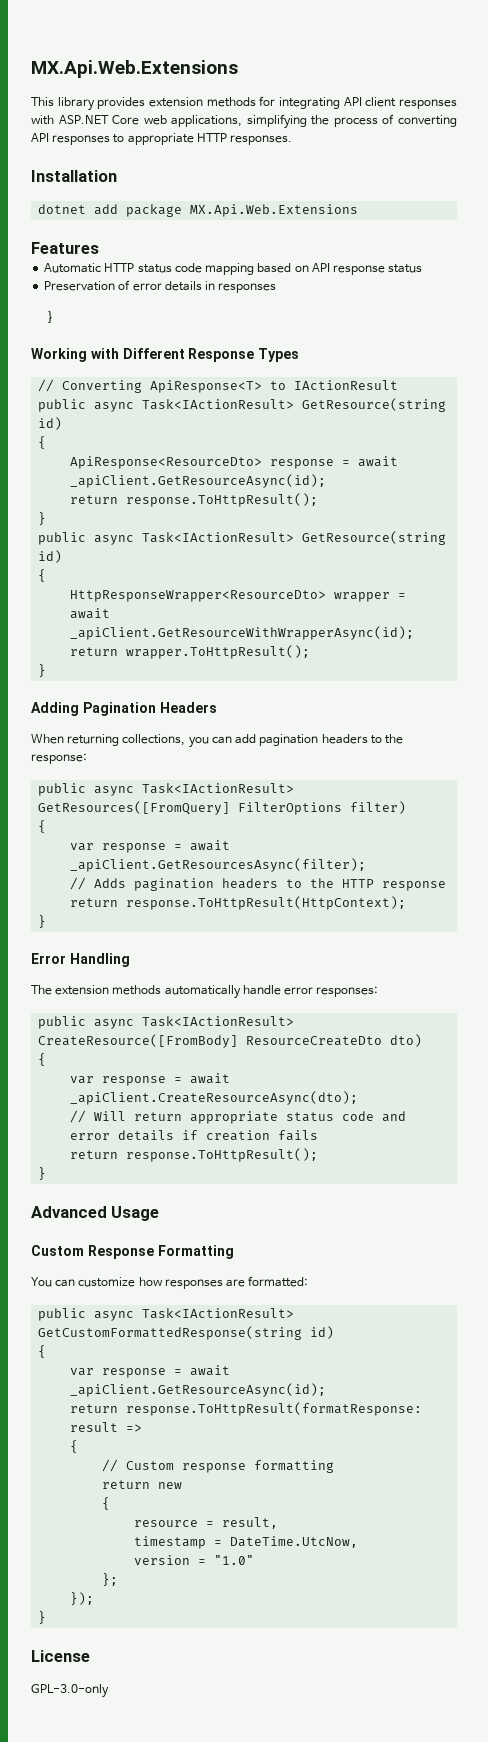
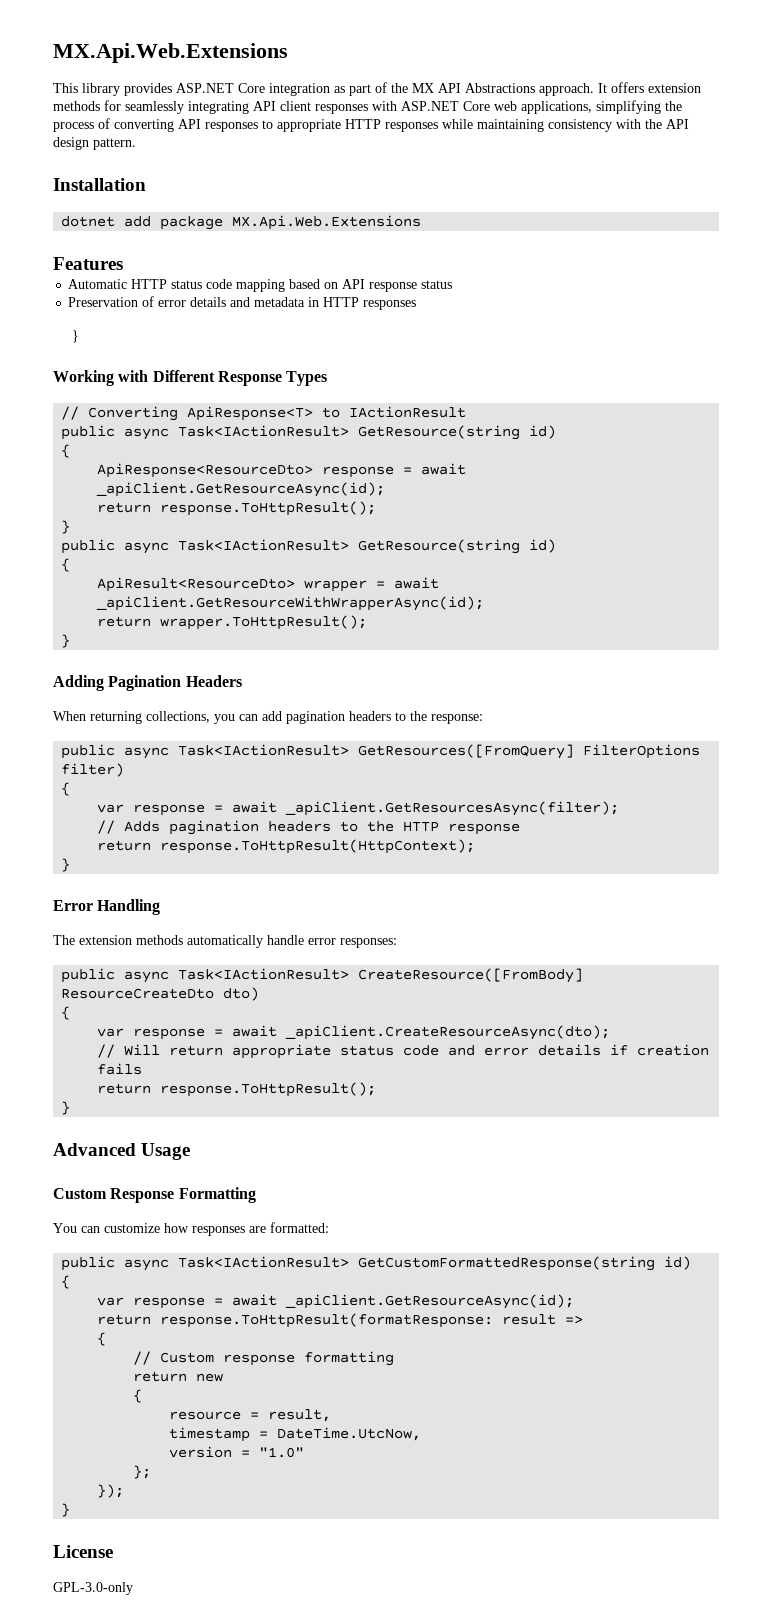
(146, 103) none -> [176,82,644,96] ASP.NET Core integration as part of the MX API Abstractions approach. It offers
(276, 101) none -> [125,101,184,114] seamlessly
[230,135,293,145] responses. -> [385,119,689,132] [53,137,136,150] responses while maintaining consistency with the API design pattern.
[205,281,216,290] in -> [230,297,360,307] and metadata in HTTP
[70,590,327,602] HttpResponseWrapper<ResourceDto> -> [97,577,296,592] ApiResult<ResourceDto>

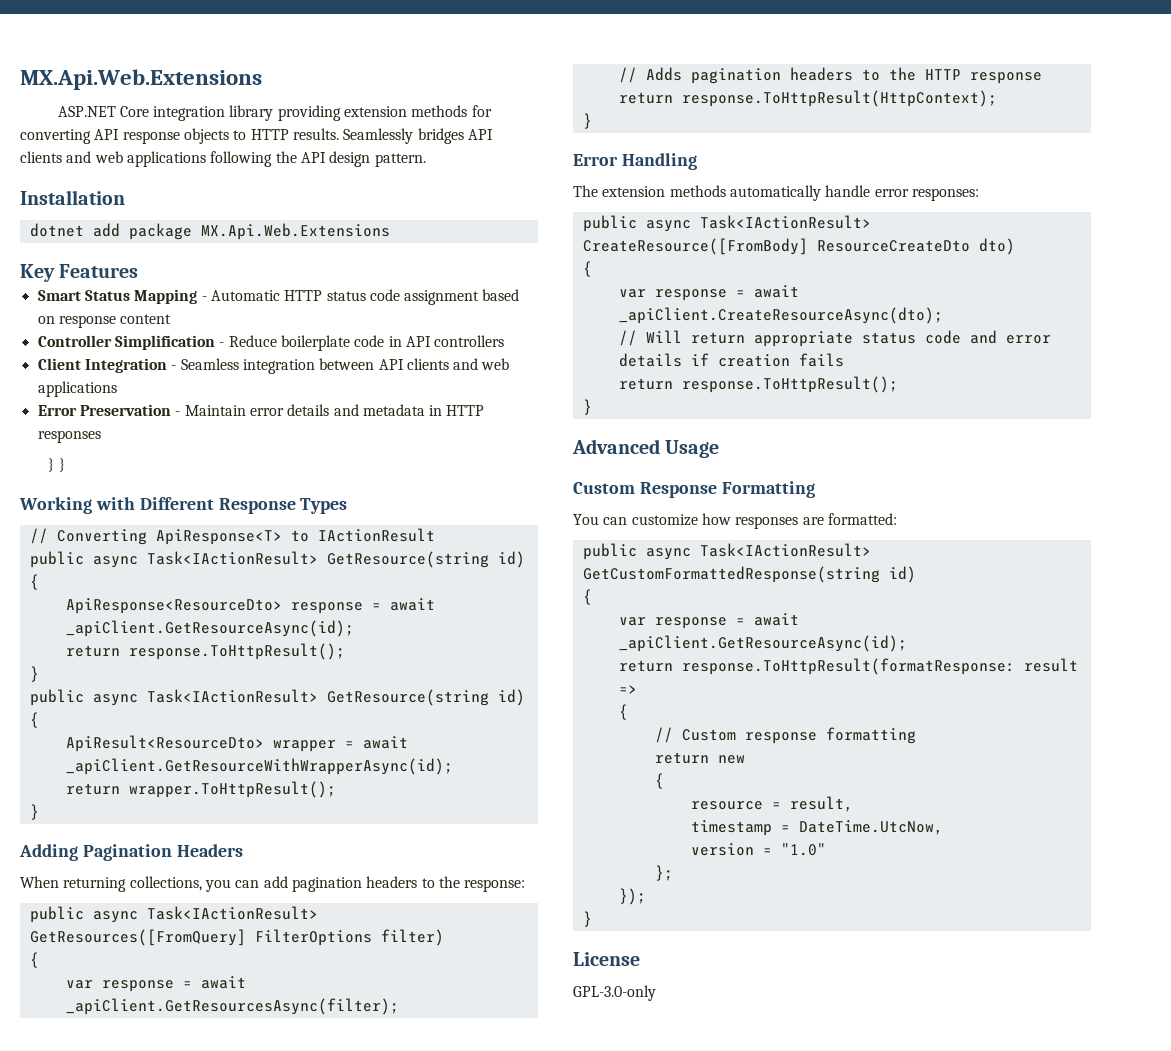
[53,43,288,63] [53,82,701,96] [53,100,682,114] [53,118,641,132] MX.Api.Web.Extensions // This library provides ASP.NET Core integration as part of the MX API Abstractions approach. It offers extension methods for seamlessly integrating API client responses with ASP.NET Core web applications, simplifying the process of converting API responses to appropriate HTTP responses while maintaining consistency with -> [20,69,262,90] [57,105,492,121] [20,128,493,144] [20,151,273,167] MX.Api.Web.Extensions // ASP.NET Core integration library providing extension methods for converting API response objects to HTTP results. Seamlessly bridges API clients and web applications following
(422, 222) none -> [20,264,55,282] Key
(123, 263) none -> [37,289,207,304] Smart Status Mapping -
[236,279,286,292] mapping -> [404,290,480,305] assignment
[342,279,453,292] [68,296,155,307] API response status // Preservation of -> [58,314,172,328] [37,335,505,351] [37,358,510,374] [37,381,117,397] [37,404,246,416] response content // Controller Simplification - Reduce boilerplate code in API controllers // Client Integration - Seamless integration between API clients and web applications // Error Preservation - Maintain
(80, 336) none -> [58,458,65,472] }

